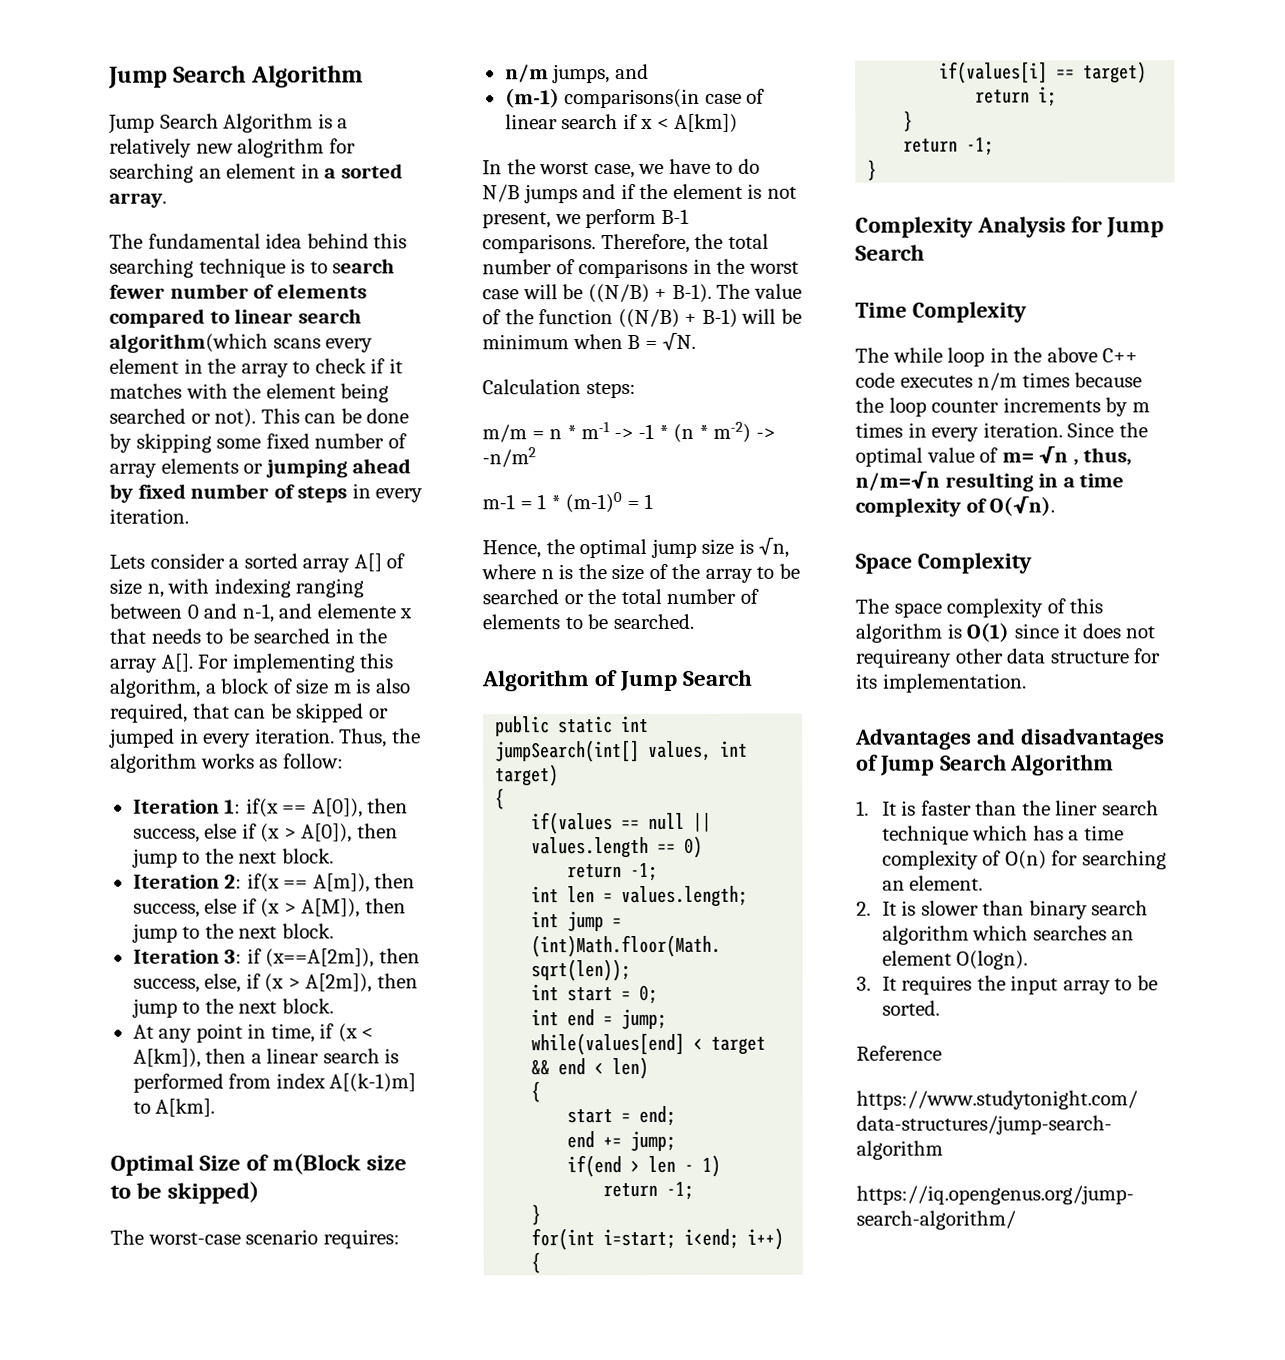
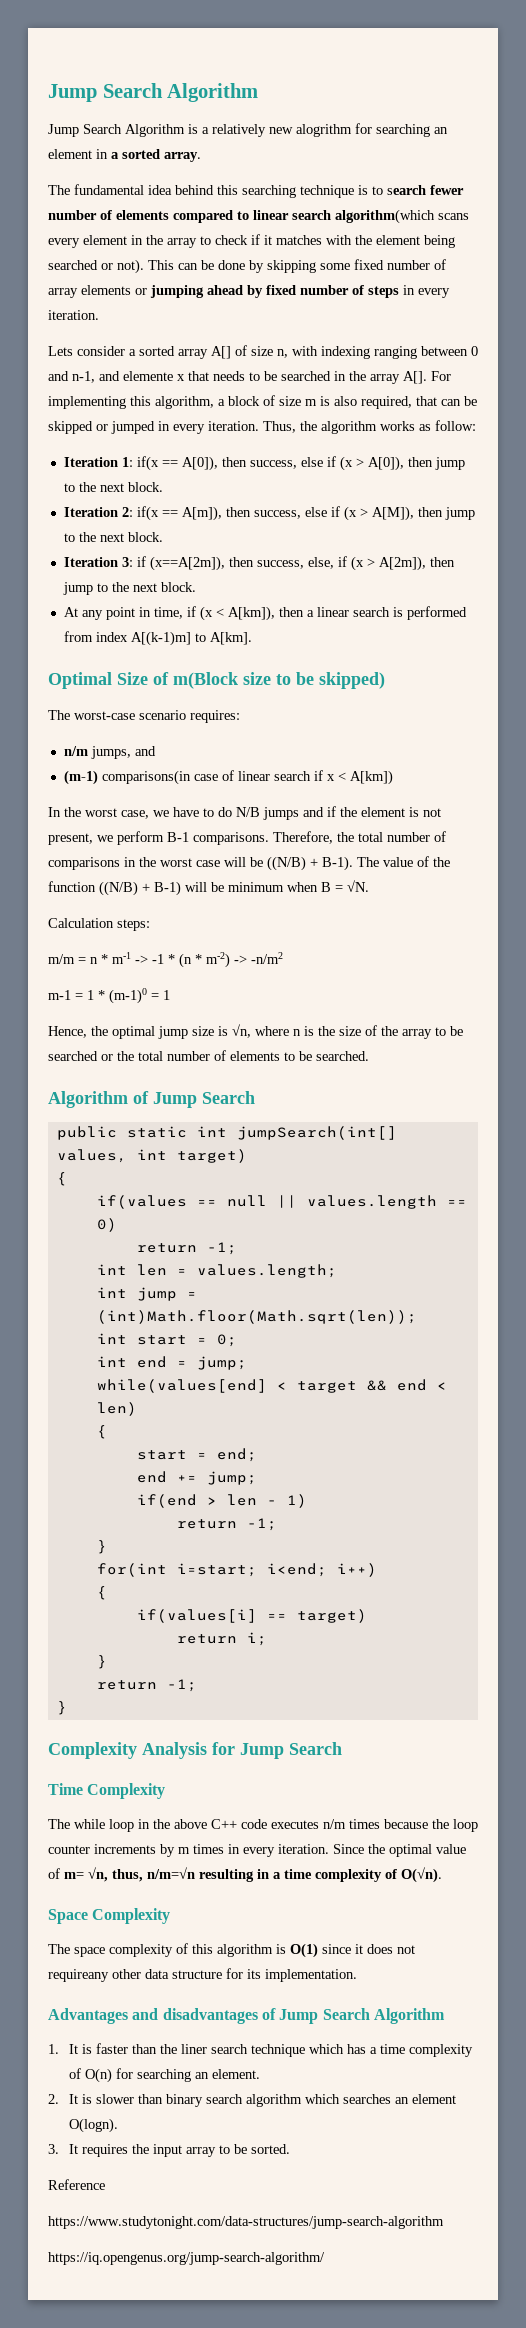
[1038,445,1079,466] √n , -> [88,1867,108,1882] √n,

